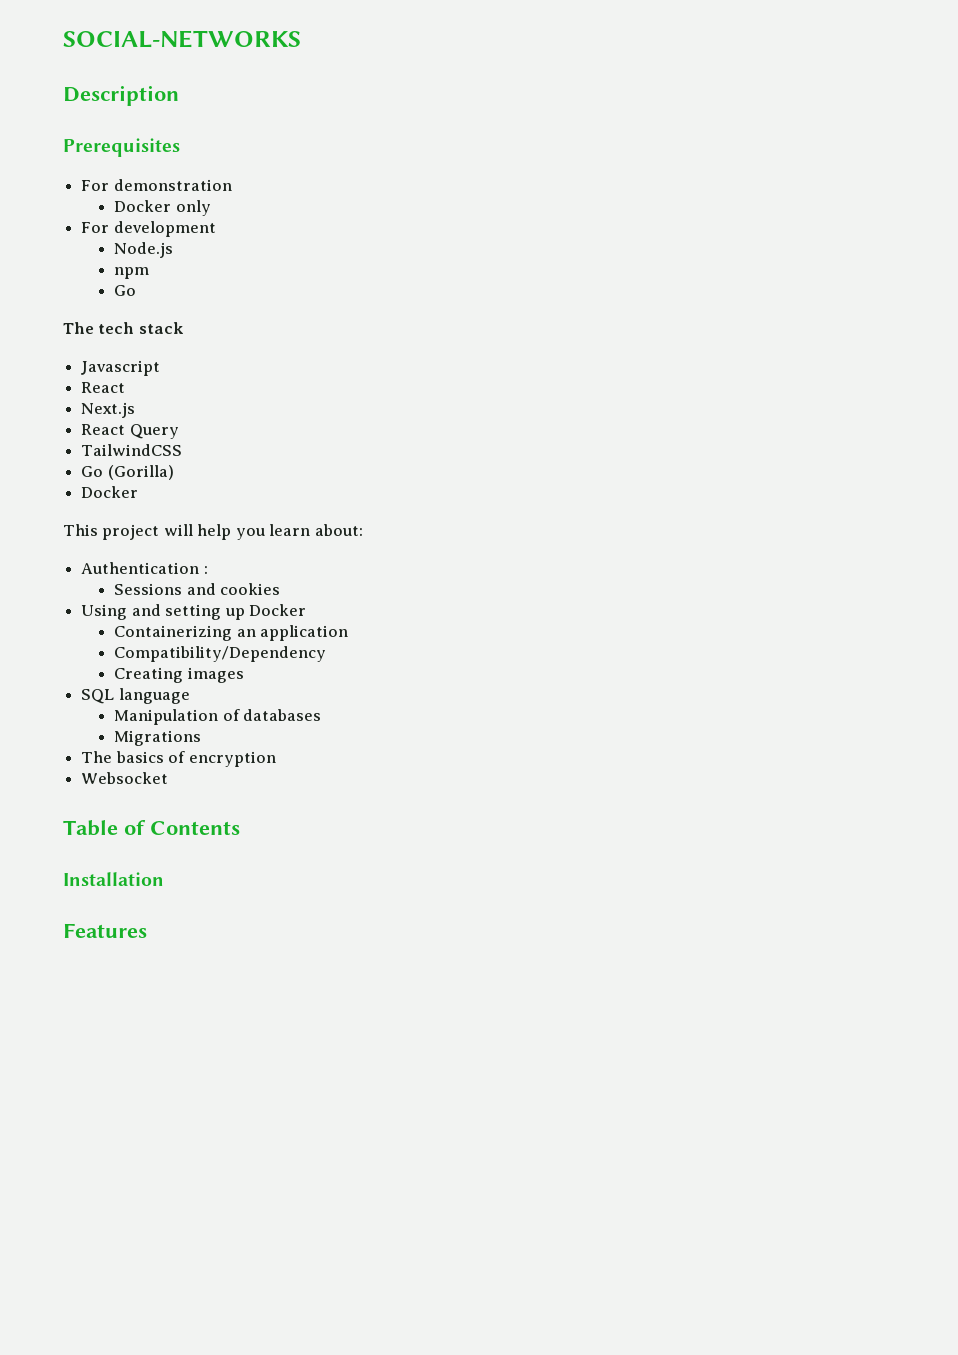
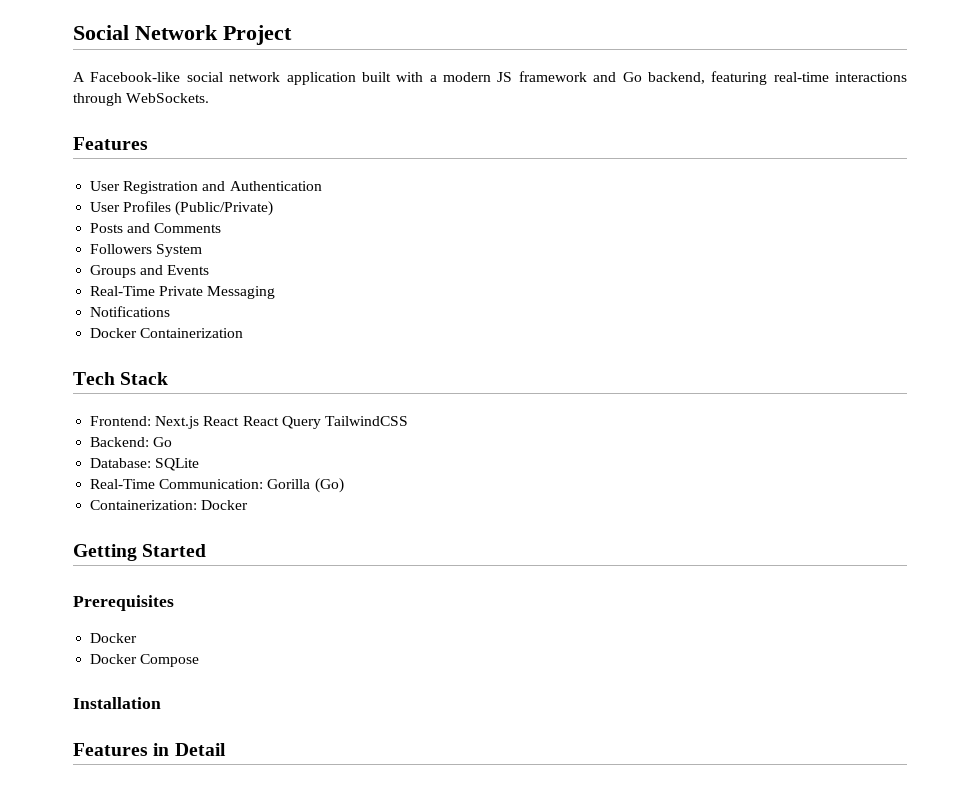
[63,30,301,48] [63,85,179,106] SOCIAL-NETWORKS // Description -> [73,25,292,45] [73,71,907,85] [73,93,210,106] [73,137,148,150] [90,181,322,194] [90,201,274,216] [90,223,222,233] [90,244,203,257] [90,265,210,278] [90,286,276,299] [90,306,171,317] [90,328,244,338] [73,372,169,385] [90,416,408,429] [90,437,173,447] [90,458,200,471] [90,478,344,493] [90,500,249,510] [73,544,207,561] Social Network Project // A Facebook-like social network application built with a modern JS framework and Go backend, featuring real-time interactions through WebSockets. // Features // User Registration and Authentication // User Profiles (Public/Private) // Posts and Comments // Followers System // Groups and Events // Real-Time Private Messaging // Notifications // Docker Containerization // Tech Stack // Frontend: Next.js React React Query TailwindCSS // Backend: Go // Database: SQLite // Real-Time Communication: Gorilla (Go) // Containerization: Docker // Getting Started
[81,179,232,191] [114,200,211,216] [81,221,216,237] [114,242,174,258] [114,267,150,279] [114,285,137,296] [63,322,184,334] [81,360,161,376] [81,382,126,393] [81,402,136,418] [81,424,179,439] [81,444,183,456] [81,465,174,480] [81,486,139,498] [63,524,363,540] [81,562,208,574] [114,583,280,595] [81,604,306,620] [114,625,348,641] [114,646,327,662] [114,667,244,683] [81,688,190,704] [114,709,321,725] [114,730,202,746] [81,751,276,767] [81,772,169,784] [63,820,240,836] For demonstration // Docker only // For development // Node.js // npm // Go // The tech stack // Javascript // React // Next.js // React Query // TailwindCSS // Go (Gorilla) // Docker // This project will help you learn about: // Authentication : // Sessions and cookies // Using and setting up Docker // Containerizing an application // Compatibility/Dependency // Creating images // SQL language // Manipulation of databases // Migrations // The basics of encryption // Websocket // Table of Contents -> [90,633,138,643] [90,654,200,667] Docker // Docker Compose
(147, 930) none -> [153,743,226,756] in Detail

